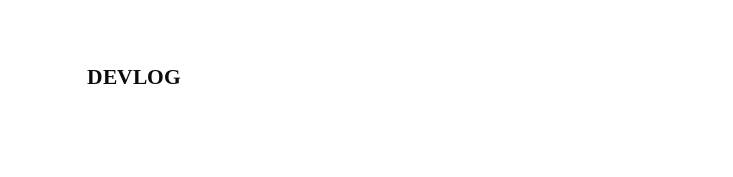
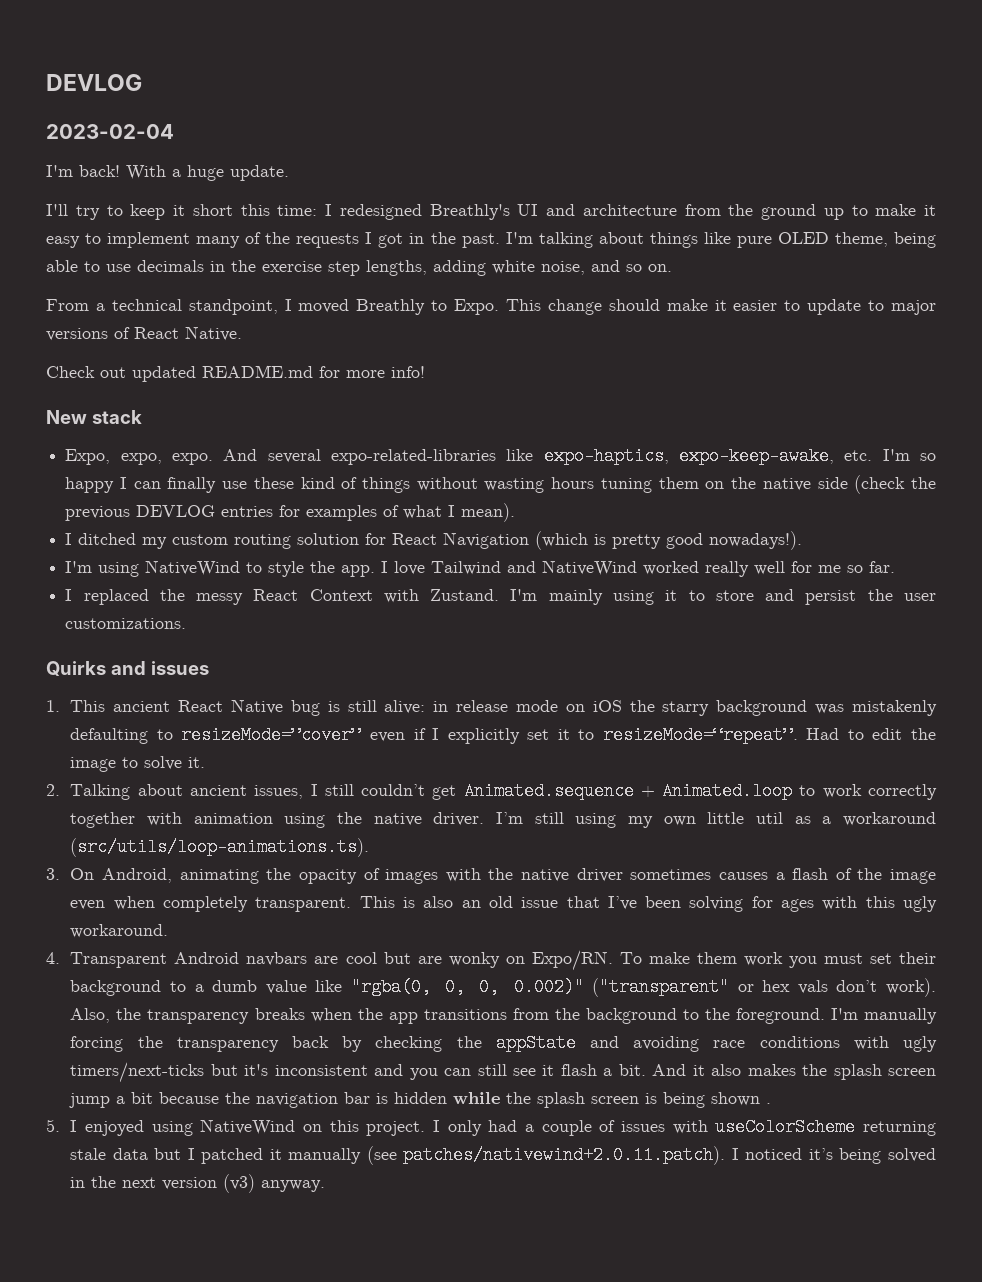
[87,70,181,84] DEVLOG -> [46,74,142,91] [46,124,174,139] [46,165,289,181] [46,204,936,220] [46,232,936,248] [46,260,672,276] [46,299,937,315] [46,326,242,341] [46,365,425,382] [46,410,142,424] [65,447,936,465] [65,475,937,494] [65,503,516,522] [65,531,803,550] [65,560,896,577] [65,589,936,605] [65,618,187,629] [46,661,209,676] [46,699,937,716] [70,726,936,744] [70,756,206,772] [46,782,938,800] [70,812,937,828] [70,838,370,857] [46,868,936,884] [70,896,938,912] [70,924,169,938] [46,950,937,971] [70,978,937,997] [70,1008,938,1024] [70,1034,937,1052] [70,1062,937,1083] [69,1092,772,1108] [46,1118,937,1136] [70,1146,936,1165] [70,1174,326,1193] DEVLOG // 2023-02-04 // I'm back! With a huge update. // I'll try to keep it short this time: I redesigned Breathly's UI and architecture from the ground up to make it easy to implement many of the requests I got in the past. I'm talking about things like pure OLED theme, being able to use decimals in the exercise step lengths, adding white noise, and so on. // From a technical standpoint, I moved Breathly to Expo. This change should make it easier to update to major versions of React Native. // Check out updated README.md for more info! // New stack // Expo, expo, expo. And several expo-related-libraries like expo-haptics, expo-keep-awake, etc. I'm so happy I can finally use these kind of things without wasting hours tuning them on the native side (check the previous DEVLOG entries for examples of what I mean). // I ditched my custom routing solution for React Navigation (which is pretty good nowadays!). // I'm using NativeWind to style the app. I love Tailwind and NativeWind worked really well for me so far. // I replaced the messy React Context with Zustand. I'm mainly using it to store and persist the user customizations. // Quirks and issues // 1. This ancient React Native bug is still alive: in release mode on iOS the starry background was mistakenly defaulting to resizeMode=”cover” even if I explicitly set it to resizeMode=“repeat”. Had to edit the image to solve it. // 2. Talking about ancient issues, I still couldn’t get Animated.sequence + Animated.loop to work correctly together with animation using the native driver. I’m still using my own little util as a workaround (src/utils/loop-animations.ts). // 3. On Android, animating the opacity of images with the native driver sometimes causes a flash of the image even when completely transparent. This is also an old issue that I’ve been solving for ages with this ugly workaround. // 4. Transparent Android navbars are cool but are wonky on Expo/RN. To make them work you must set their background to a dumb value like "rgba(0, 0, 0, 0.002)" ("transparent" or hex vals don’t work). Also, the transparency breaks when the app transitions from the background to the foreground. I'm manually forcing the transparency back by checking the appState and avoiding race conditions with ugly timers/next-ticks but it's inconsistent and you can still see it flash a bit. And it also makes the splash screen jump a bit because the navigation bar is hidden while the splash screen is being shown . // 5. I enjoyed using NativeWind on this project. I only had a couple of issues with useColorScheme returning stale data but I patched it manually (see patches/nativewind+2.0.11.patch). I noticed it’s being solved in the next version (v3) anyway.

